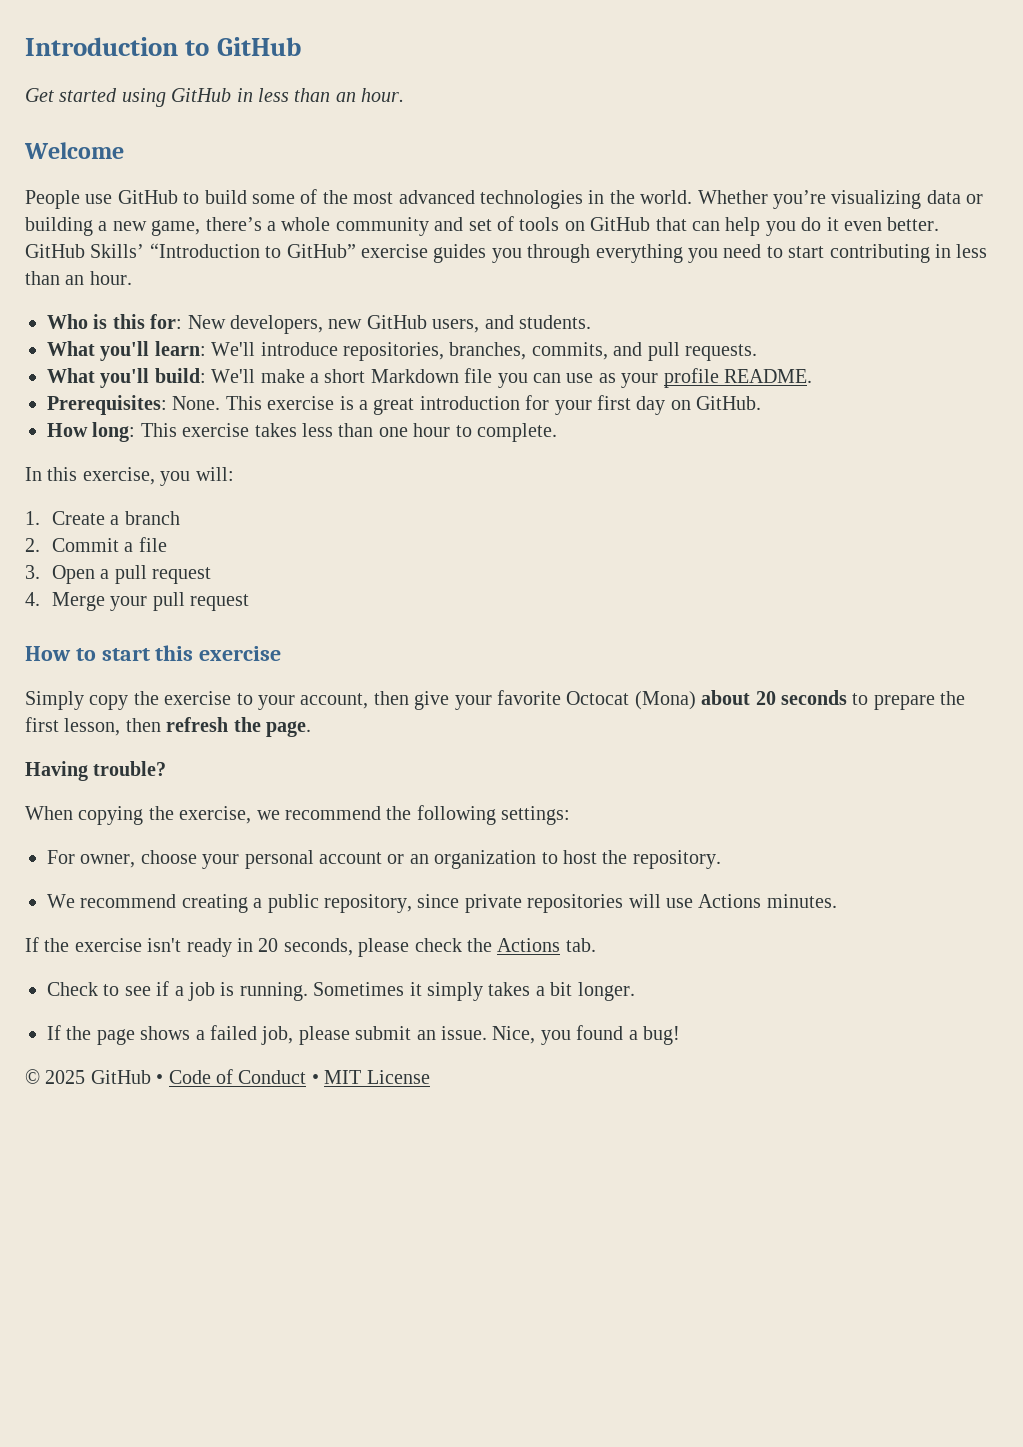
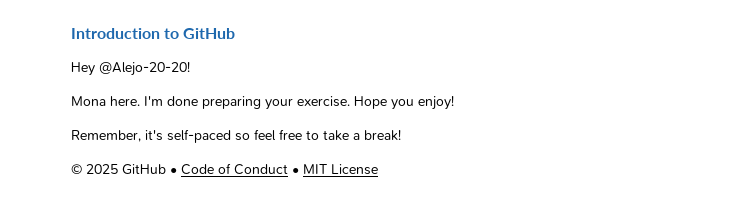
[25,88,405,107] [24,142,124,159] [25,189,984,209] [25,216,940,236] [25,243,988,263] [25,271,132,285] [47,314,591,334] [47,341,757,361] [47,368,812,388] [47,395,762,415] [47,422,557,442] [25,467,234,486] [25,511,180,525] [25,537,167,552] [25,565,211,584] [25,592,249,611] [25,645,282,661] [25,690,966,710] [25,717,311,737] [25,761,167,781] [25,805,571,825] [47,850,721,869] [47,894,837,913] [25,937,596,957] [47,981,635,1001] [47,1025,680,1045] Get started using GitHub in less than an hour. // Welcome // People use GitHub to build some of the most advanced technologies in the world. Whether you’re visualizing data or building a new game, there’s a whole community and set of tools on GitHub that can help you do it even better. GitHub Skills’ “Introduction to GitHub” exercise guides you through everything you need to start contributing in less than an hour. // Who is this for: New developers, new GitHub users, and students. // What you'll learn: We'll introduce repositories, branches, commits, and pull requests. // What you'll build: We'll make a short Markdown file you can use as your profile README. // Prerequisites: None. This exercise is a great introduction for your first day on GitHub. // How long: This exercise takes less than one hour to complete. // In this exercise, you will: // 1. Create a branch // 2. Commit a file // 3. Open a pull request // 4. Merge your pull request // How to start this exercise // Simply copy the exercise to your account, then give your favorite Octocat (Mona) about 20 seconds to prepare the first lesson, then refresh the page. // Having trouble? // When copying the exercise, we recommend the following settings: // For owner, choose your personal account or an organization to host the repository. // We recommend creating a public repository, since private repositories will use Actions minutes. // If the exercise isn't ready in 20 seconds, please check the Actions tab. // Check to see if a job is running. Sometimes it simply takes a bit longer. // If the page shows a failed job, please submit an issue. Nice, you found a bug! -> [71,61,190,76] [71,95,454,110] [71,129,401,143] Hey @Alejo-20-20! // Mona here. I'm done preparing your exercise. Hope you enjoy! // Remember, it's self-paced so feel free to take a break!

